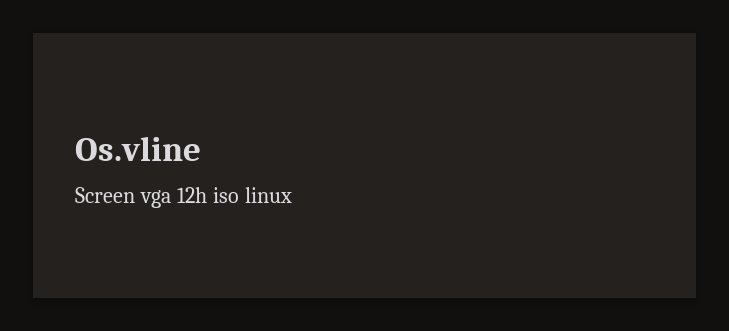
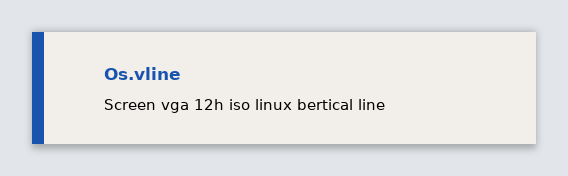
(292, 195) none -> [297,99,385,110] bertical line

